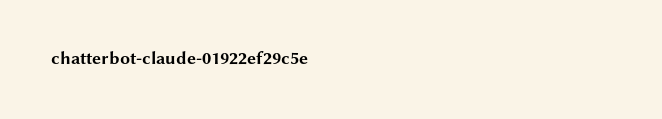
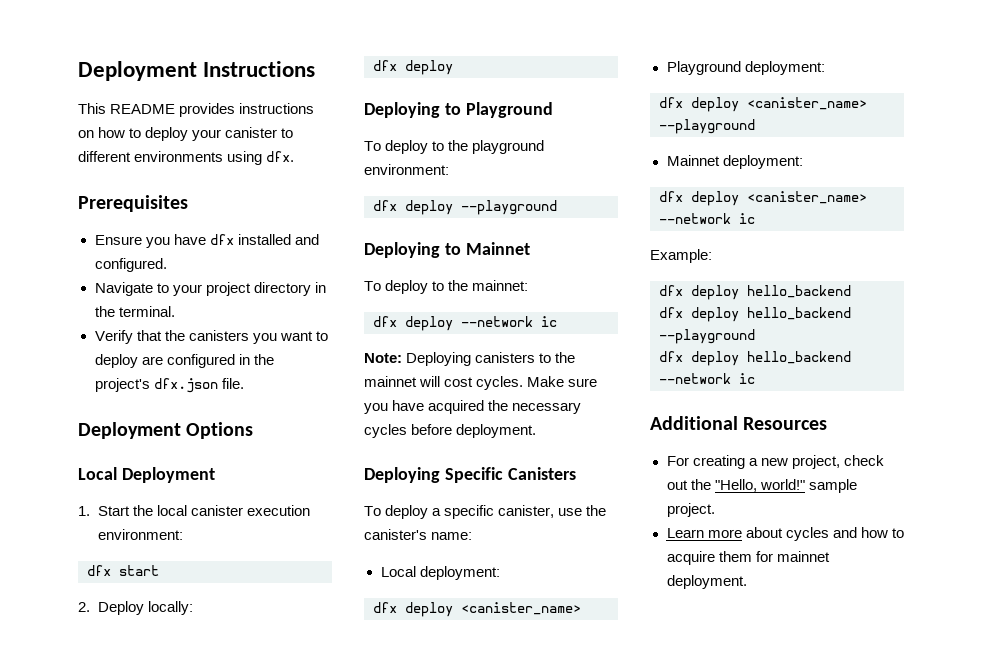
[51,51,308,65] chatterbot-claude-01922ef29c5e -> [78,61,316,81] [78,103,315,117] [78,127,294,141] [78,151,295,165] [78,195,188,212] [94,234,319,248] [94,258,167,272] [94,282,326,296] [94,306,175,317] [94,330,328,344] [94,354,274,368] [94,378,244,393] [78,422,254,439] [78,467,215,483] [78,505,310,516] [97,529,183,540] [87,565,159,576] [78,601,193,615] [373,60,453,75] [364,102,553,118] [364,140,545,154] [364,164,449,175] [373,200,557,215] [364,242,530,258] [364,280,529,294] [373,316,557,331] [364,352,576,366] [364,376,598,390] [364,400,582,414] [364,424,537,438] [364,467,576,483] [364,505,607,519] [364,529,473,540] [380,566,500,580] [373,602,581,617] [666,61,825,75] [659,97,867,112] [659,119,755,134] [666,155,803,169] [659,191,867,206] [659,213,755,224] [650,249,712,263] [659,285,851,300] [659,307,851,322] [659,329,755,344] [659,351,851,366] [659,373,755,384] [650,416,828,430] [666,455,884,469] [666,479,857,493] [666,503,715,517] [666,527,904,541] [666,551,830,565] [666,575,747,589] Deployment Instructions // This README provides instructions on how to deploy your canister to different environments using dfx. // Prerequisites // Ensure you have dfx installed and configured. // Navigate to your project directory in the terminal. // Verify that the canisters you want to deploy are configured in the project's dfx.json file. // Deployment Options // Local Deployment // 1. Start the local canister execution environment: // dfx start // 2. Deploy locally: // dfx deploy // Deploying to Playground // To deploy to the playground environment: // dfx deploy --playground // Deploying to Mainnet // To deploy to the mainnet: // dfx deploy --network ic // Note: Deploying canisters to the mainnet will cost cycles. Make sure you have acquired the necessary cycles before deployment. // Deploying Specific Canisters // To deploy a specific canister, use the canister's name: // Local deployment: // dfx deploy <canister_name> // Playground deployment: // dfx deploy <canister_name> --playground // Mainnet deployment: // dfx deploy <canister_name> --network ic // Example: // dfx deploy hello_backend // dfx deploy hello_backend --playground // dfx deploy hello_backend --network ic // Additional Resources // For creating a new project, check out the "Hello, world!" sample project. // Learn more about cycles and how to acquire them for mainnet deployment.

